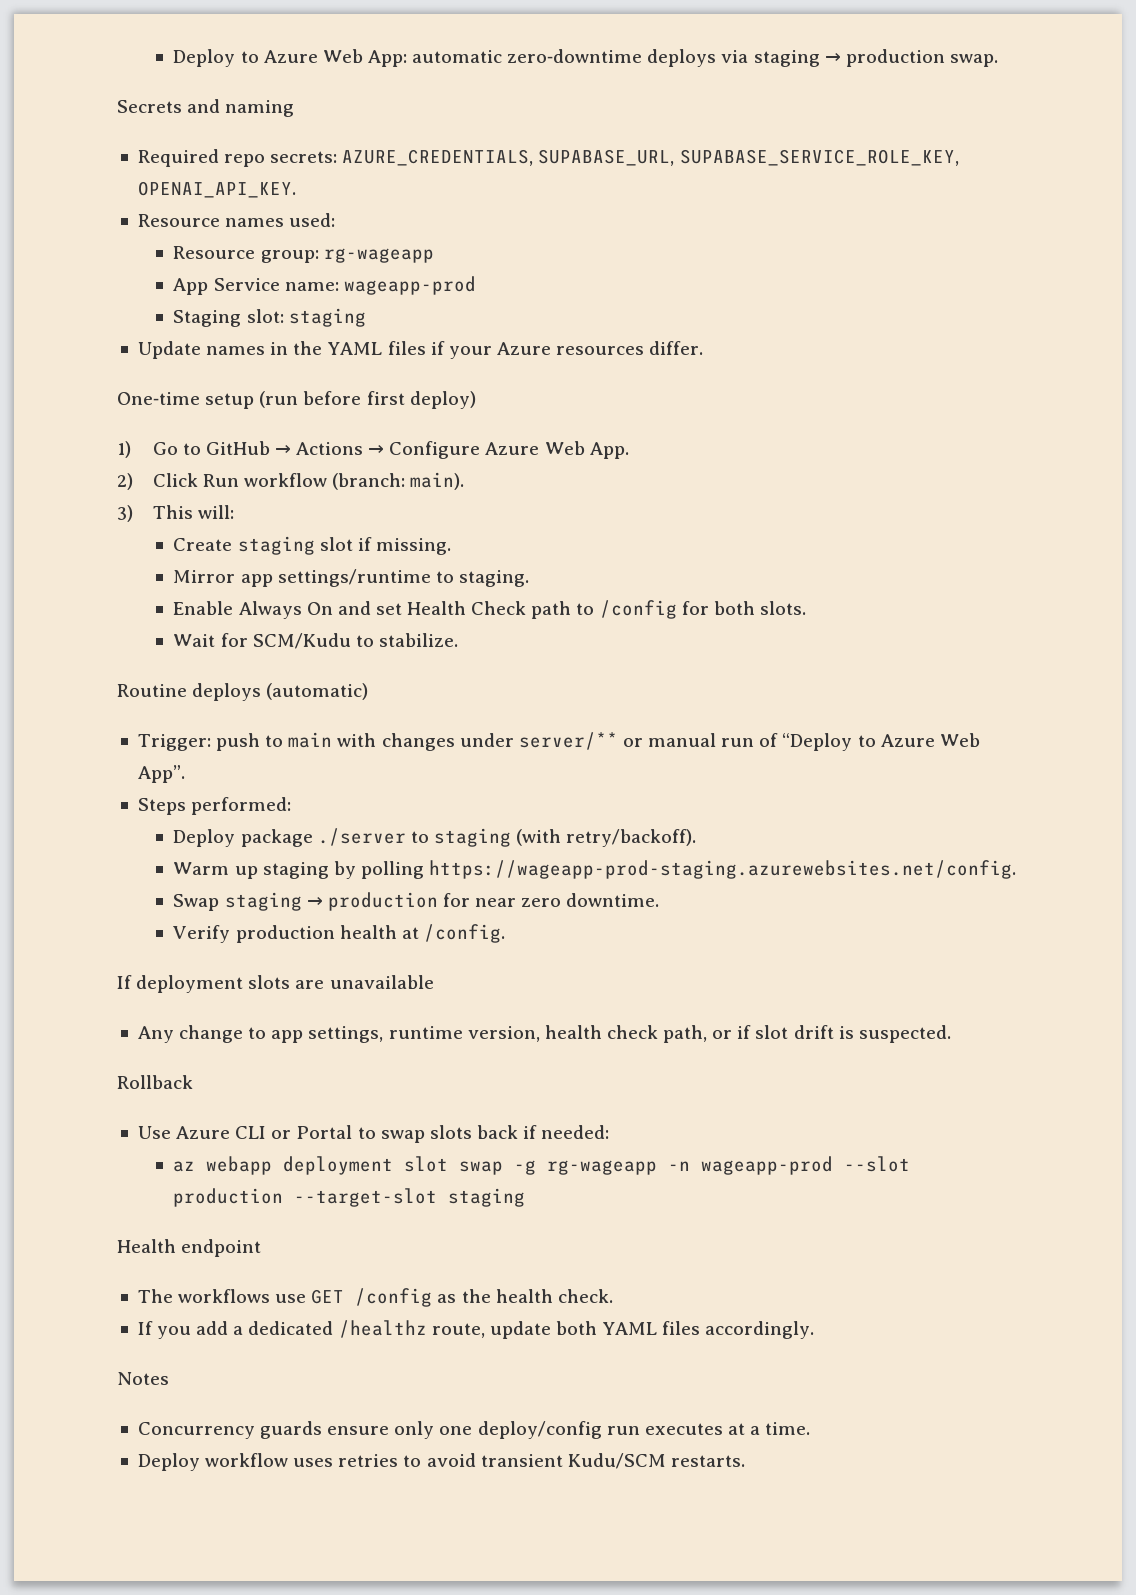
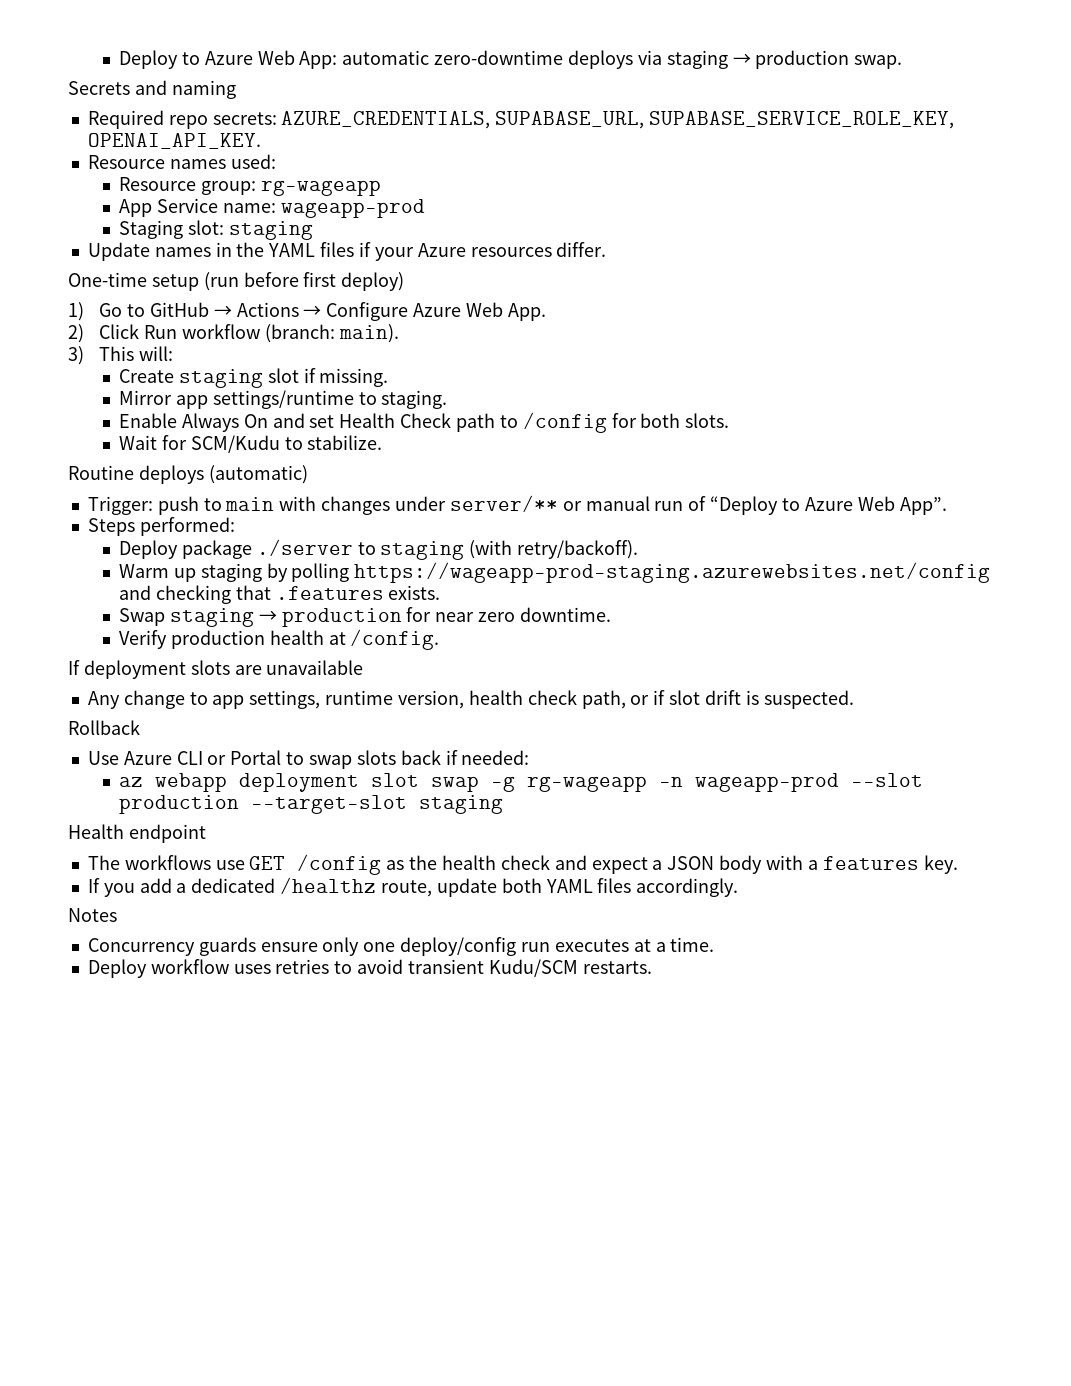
[429,860,1017,879] https://wageapp-prod-staging.azurewebsites.net/config. -> [354,562,991,583] [118,585,441,604] https://wageapp-prod-staging.azurewebsites.net/config and checking that .features exists.
[557,1289,613,1303] check. -> [500,855,958,874] check and expect a JSON body with a features key.

